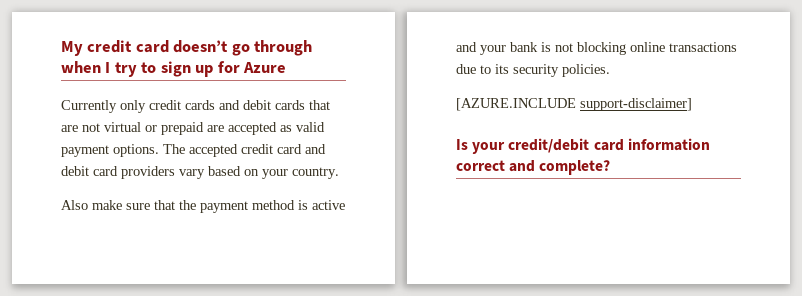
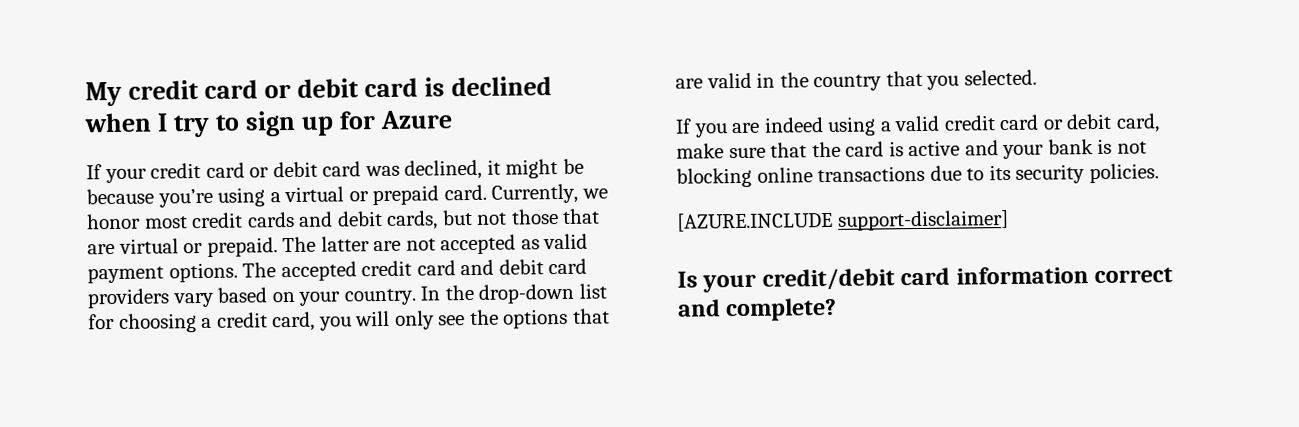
[173,40,313,56] doesn’t go through -> [264,76,553,99] or debit card is declined
[61,100,330,113] [61,122,224,135] Currently only credit cards and debit cards that are not virtual or prepaid are -> [86,158,584,184] [86,183,608,208] [86,208,601,230] [87,236,436,257] If your credit card or debit card was declined, it might be because you’re using a virtual or prepaid card. Currently, we honor most credit cards and debit cards, but not those that are virtual or prepaid. The latter are not
[61,200,88,210] // Also -> [420,283,607,304] [88,308,610,333] [675,69,1037,92] [675,113,1160,138] In the drop-down list for choosing a credit card, you will only see the options that are valid in the country that you selected. // If you are indeed using a valid credit card or debit card,
[200,200,295,213] payment method -> [845,141,885,157] card

